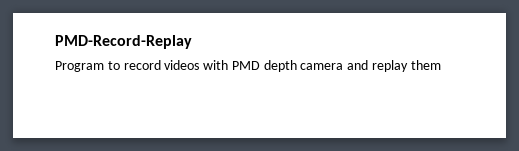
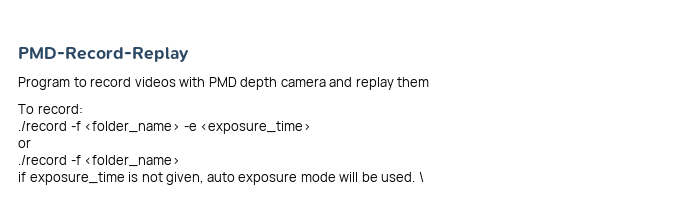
(441, 65) none -> [18,104,83,114] [18,121,312,134] [18,139,31,148] [18,155,181,167] [18,172,424,185] // To record: // ./record -f <folder_name> -e <exposure_time> // or // ./record -f <folder_name> // if exposure_time is not given, auto exposure mode will be used. \

